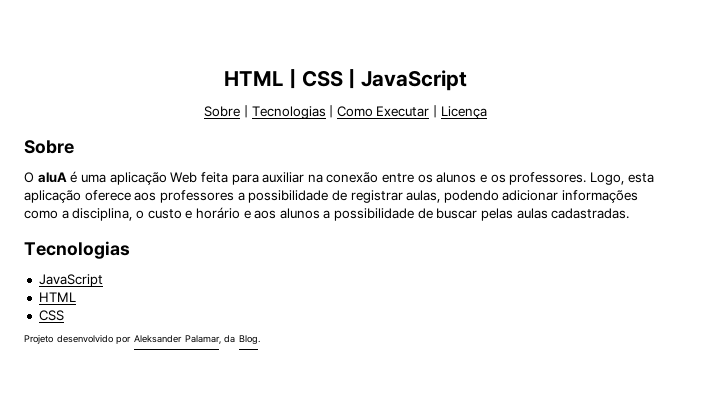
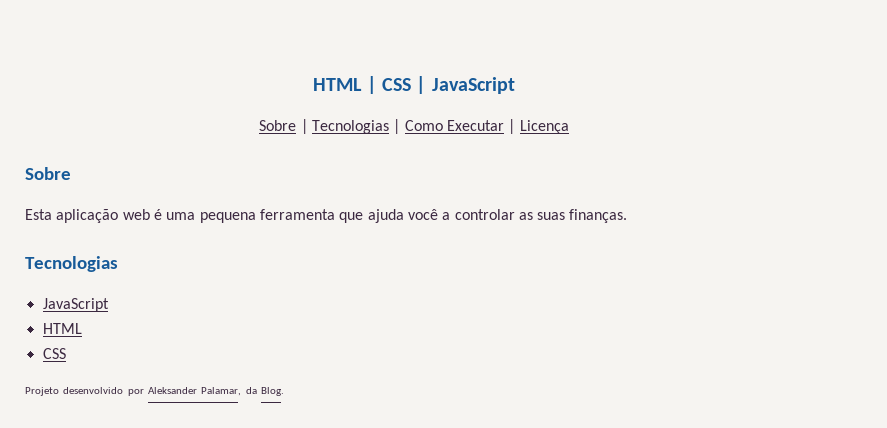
[24,171,654,185] [24,190,639,203] [24,207,630,221] O aluA é uma aplicação Web feita para auxiliar na conexão entre os alunos e os professores. Logo, esta aplicação oferece aos professores a possibilidade de registrar aulas, podendo adicionar informações como a disciplina, o custo e horário e aos alunos a possibilidade de buscar pelas aulas cadastradas. -> [25,209,628,223] Esta aplicação web é uma pequena ferramenta que ajuda você a controlar as suas finanças.

